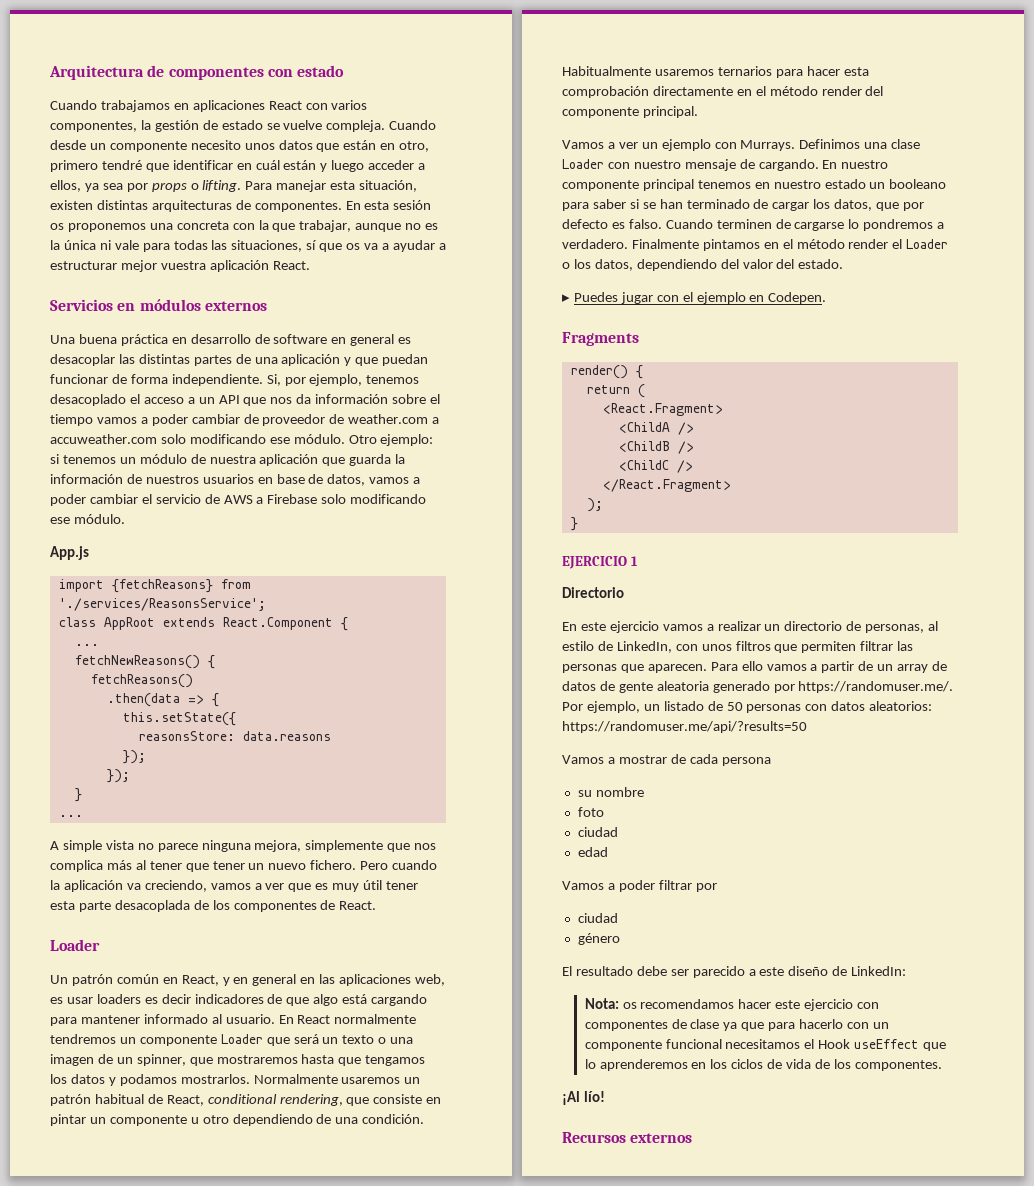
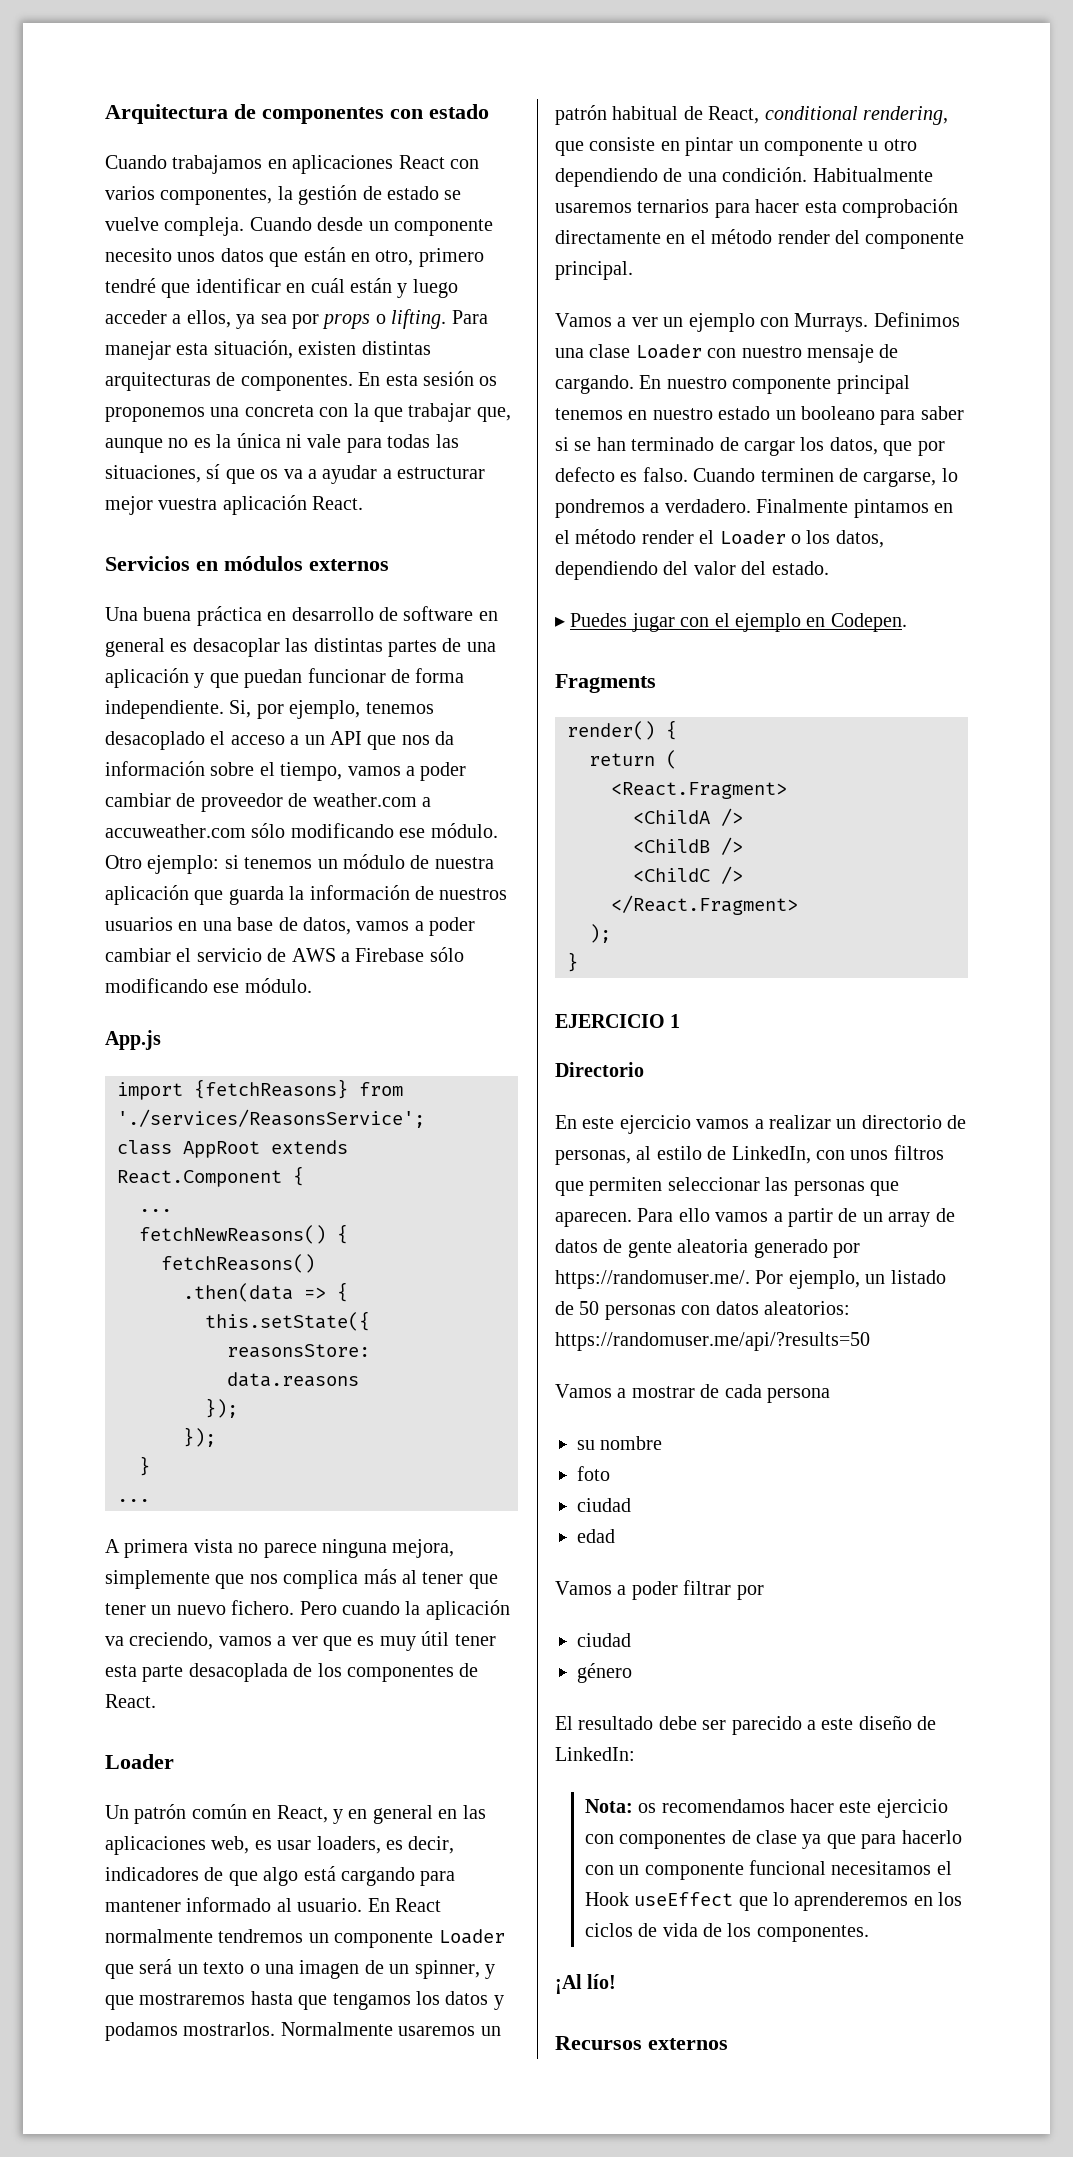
[299,220,352,232] trabajar, -> [408,403,511,422] trabajar que,
[50,414,93,426] tiempo -> [280,762,343,781] tiempo,
[160,434,186,444] solo -> [251,823,286,838] sólo
(273, 480) none -> [202,921,232,931] una
[321,494,347,504] solo -> [429,947,464,962] sólo
[62,840,102,852] simple -> [124,1539,189,1558] primera
[96,994,191,1004] loaders es decir -> [316,1836,455,1854] loaders, es decir,
(186, 1060) none -> [484,1964,495,1979] y
[794,222,845,231] cargarse -> [863,471,937,487] cargarse,
[860,641,894,651] filtrar -> [667,1177,760,1191] seleccionar

